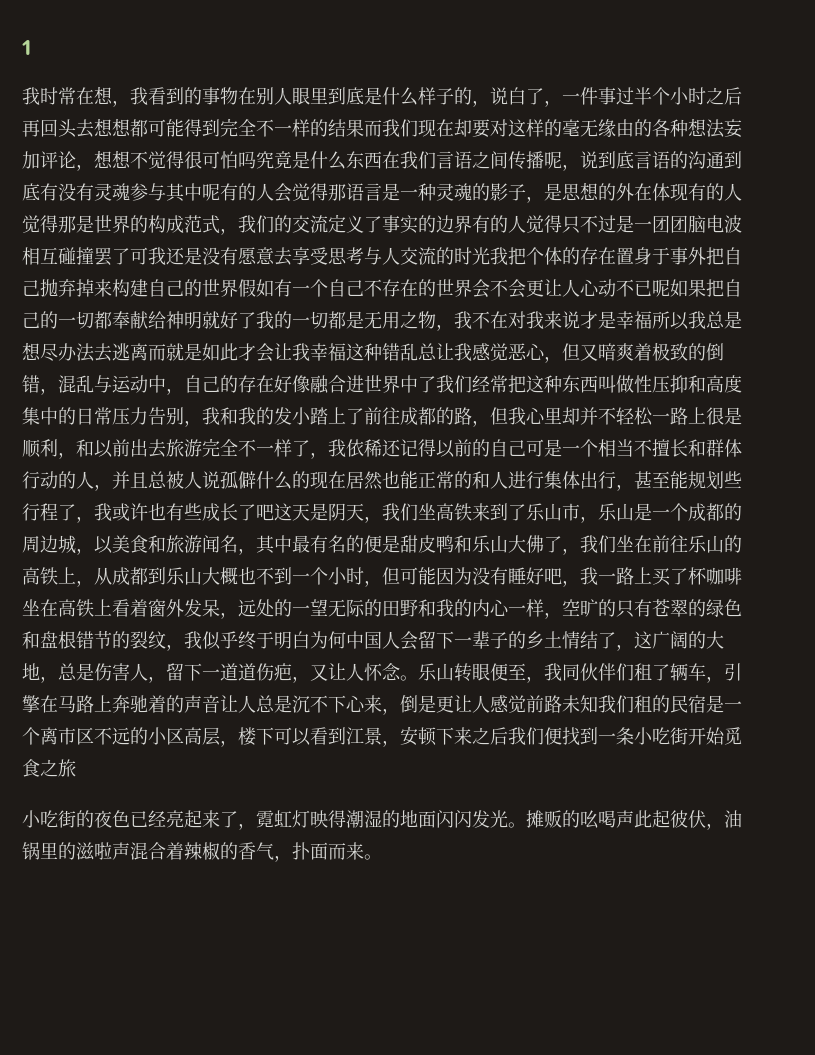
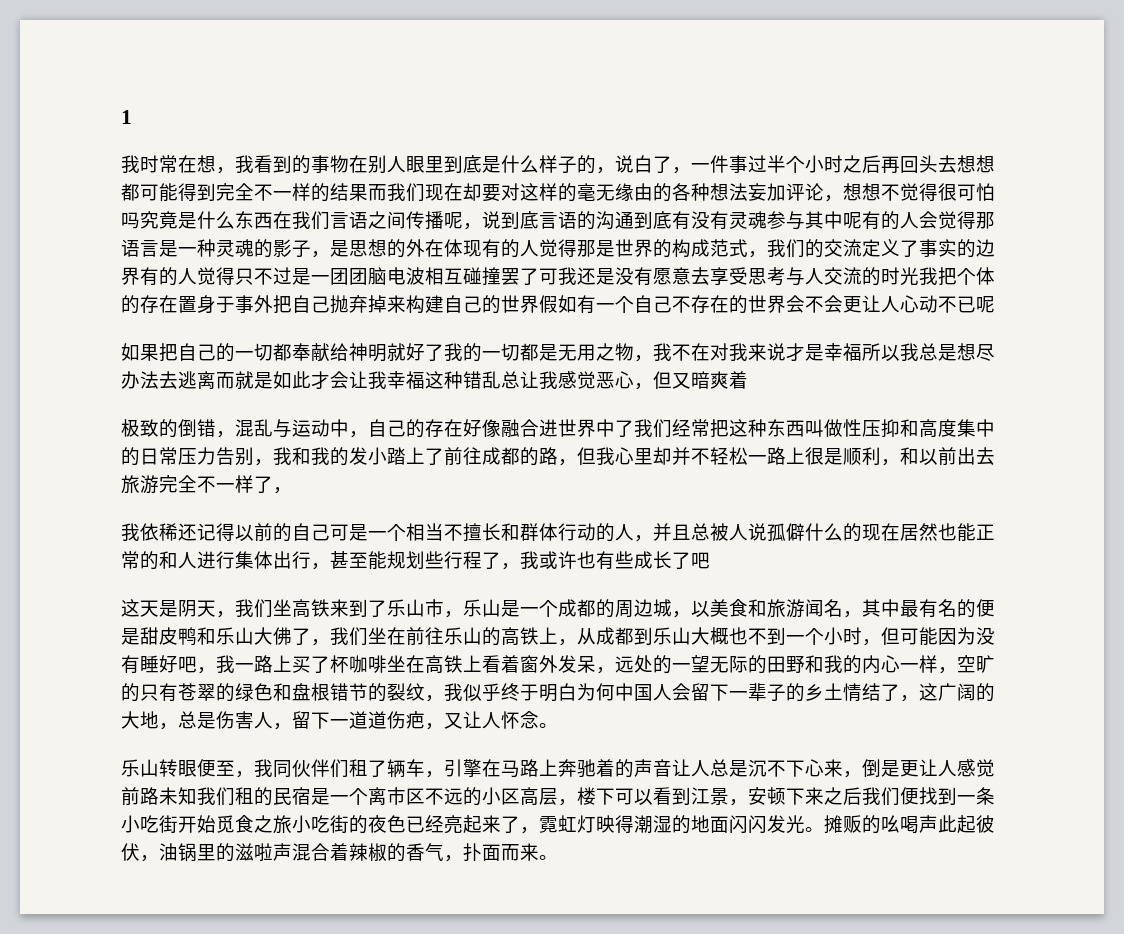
(670, 288) none -> (995, 304) //
(652, 352) none -> (748, 380) //
(328, 455) none -> (292, 490) //
(274, 512) none -> (710, 560) //
(418, 678) none -> (558, 725) //
(76, 768) // -> (292, 824) none

